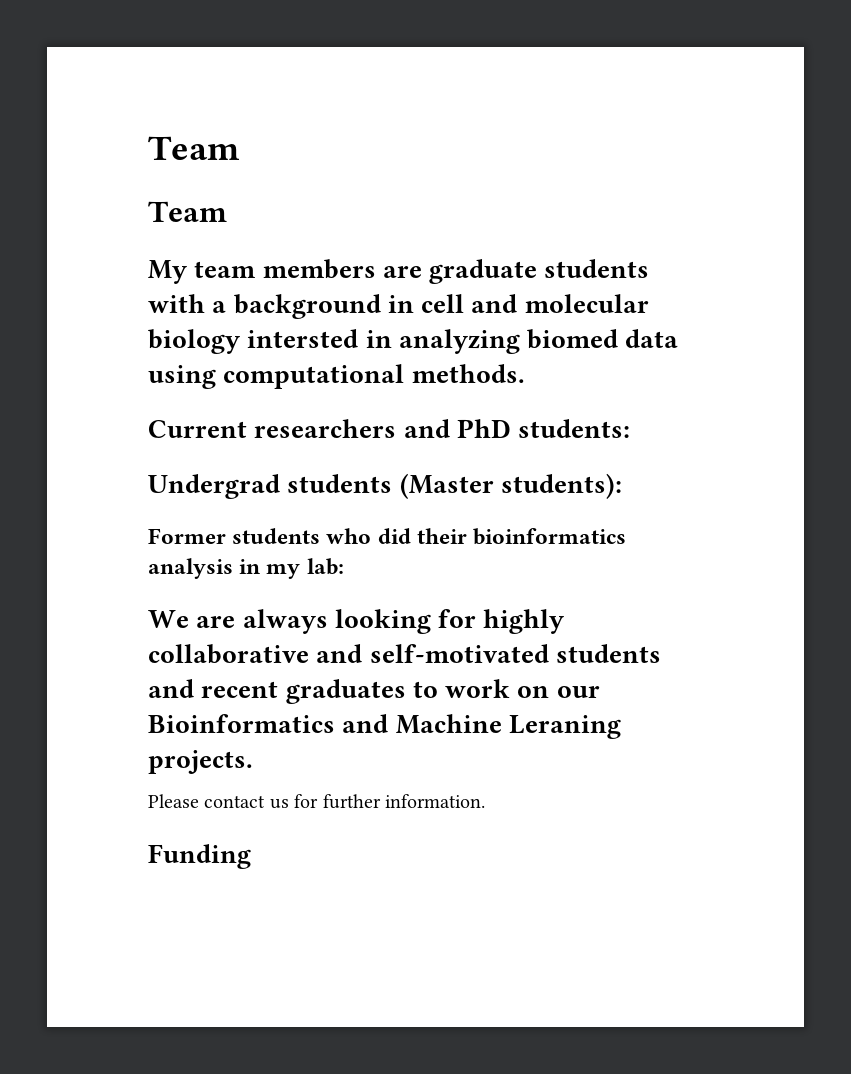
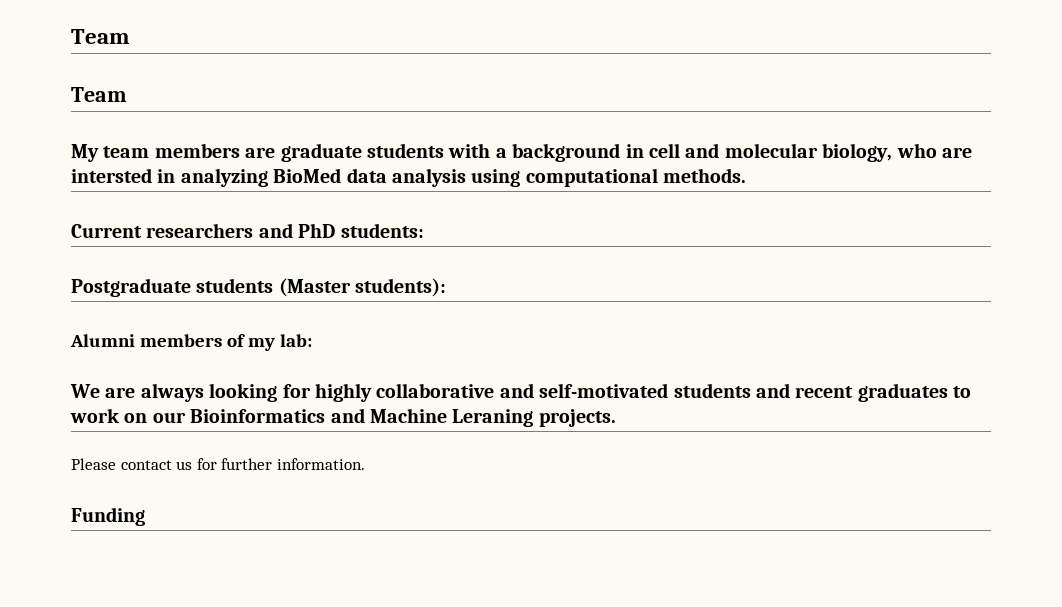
[148,329,679,354] biology intersted in analyzing biomed data -> [822,143,972,162] [71,168,466,187] biology, who are intersted in analyzing BioMed data analysis
[148,474,280,499] Undergrad -> [71,278,191,297] Postgraduate
[148,528,627,545] [148,558,261,579] Former students who did their bioinformatics analysis in -> [70,334,245,347] Alumni members of

